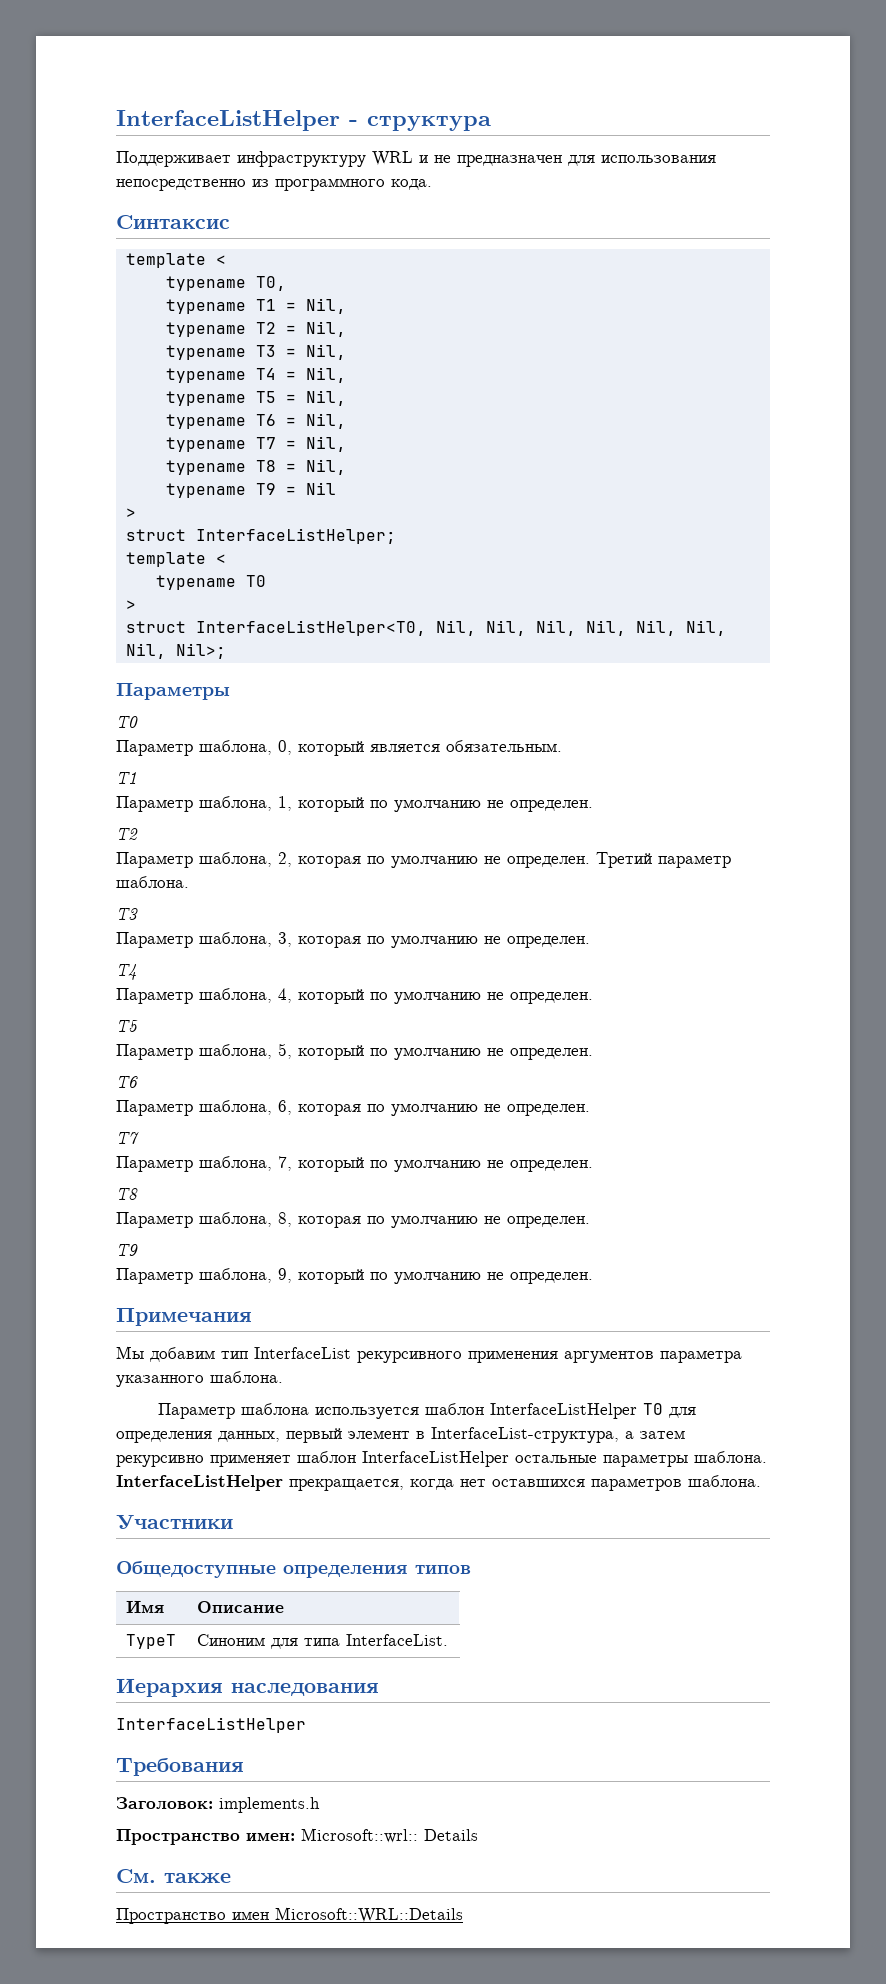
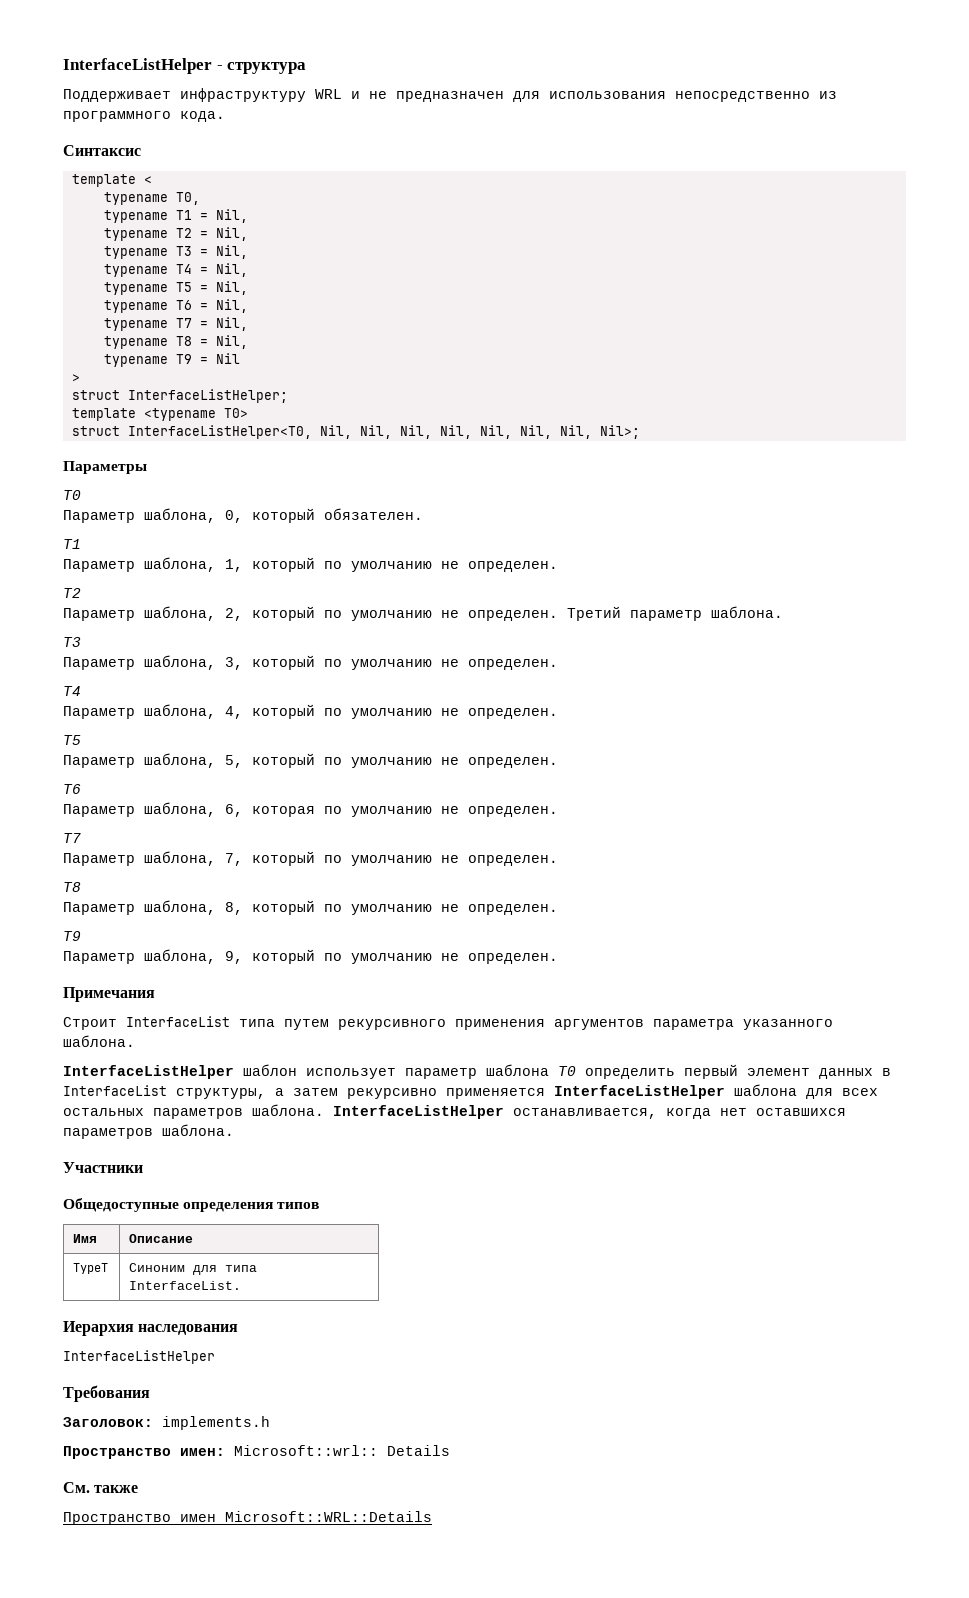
[215,554,226,564] [155,575,266,590] [125,600,136,610] < // typename T0 // > -> [143,408,248,421] <typename T0>
[370,740,562,752] является обязательным. -> [324,508,423,520] обязателен.
[298,856,361,868] которая -> [252,606,315,621] который
[298,936,361,948] которая -> [252,655,315,670] который
[298,1216,361,1228] которая -> [252,900,315,915] который
[116,1346,351,1362] Мы добавим тип InterfaceList -> [63,1016,329,1030] Строит InterfaceList типа путем
[157,1403,696,1419] [116,1427,685,1443] [116,1451,688,1467] Параметр шаблона используется шаблон InterfaceListHelper T0 для определения данных, первый элемент в InterfaceList-структура, а затем рекурсивно применяет шаблон InterfaceListHelper остальные параметры -> [63,1064,891,1079] [63,1084,878,1099] [63,1108,243,1119] InterfaceListHelper шаблон использует параметр шаблона T0 определить первый элемент данных в InterfaceList структуры, а затем рекурсивно применяется InterfaceListHelper шаблона для всех остальных параметров
[289,1479,404,1491] прекращается, -> [513,1108,657,1119] останавливается,

